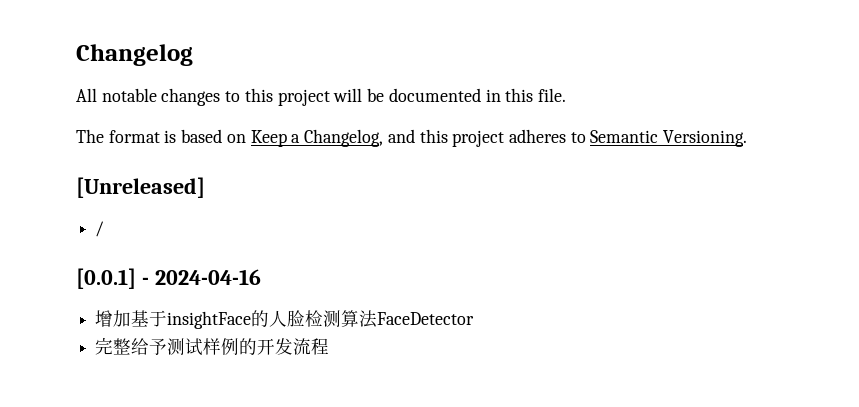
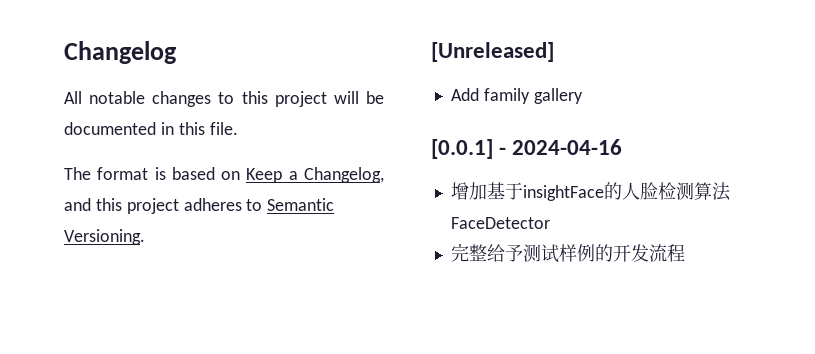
[95,221,105,237] / -> [450,88,583,104] Add family gallery

